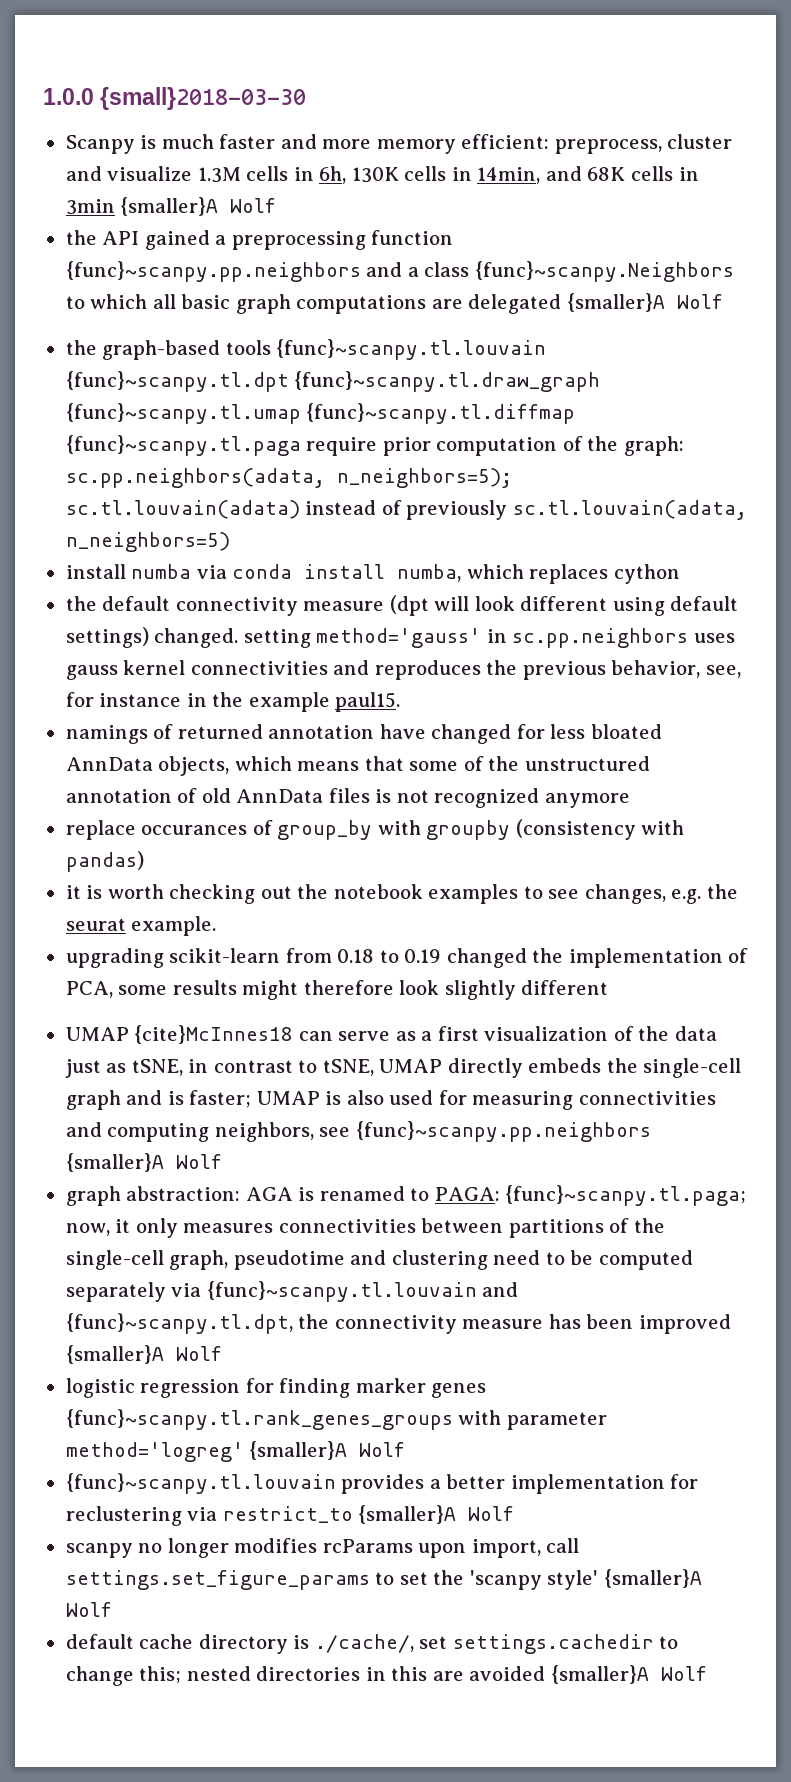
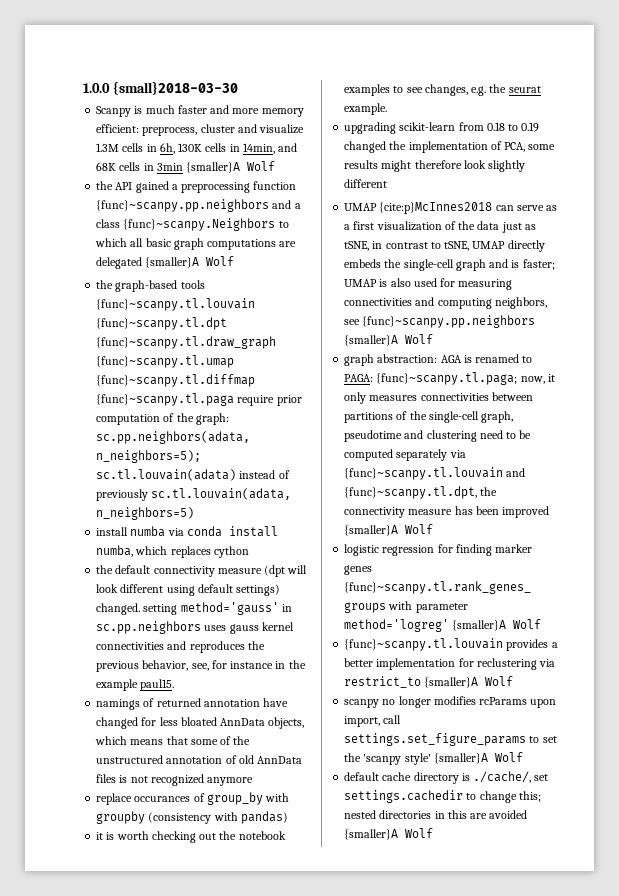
[134,1025,294,1044] {cite}McInnes18 -> [379,202,493,214] {cite:p}McInnes2018

